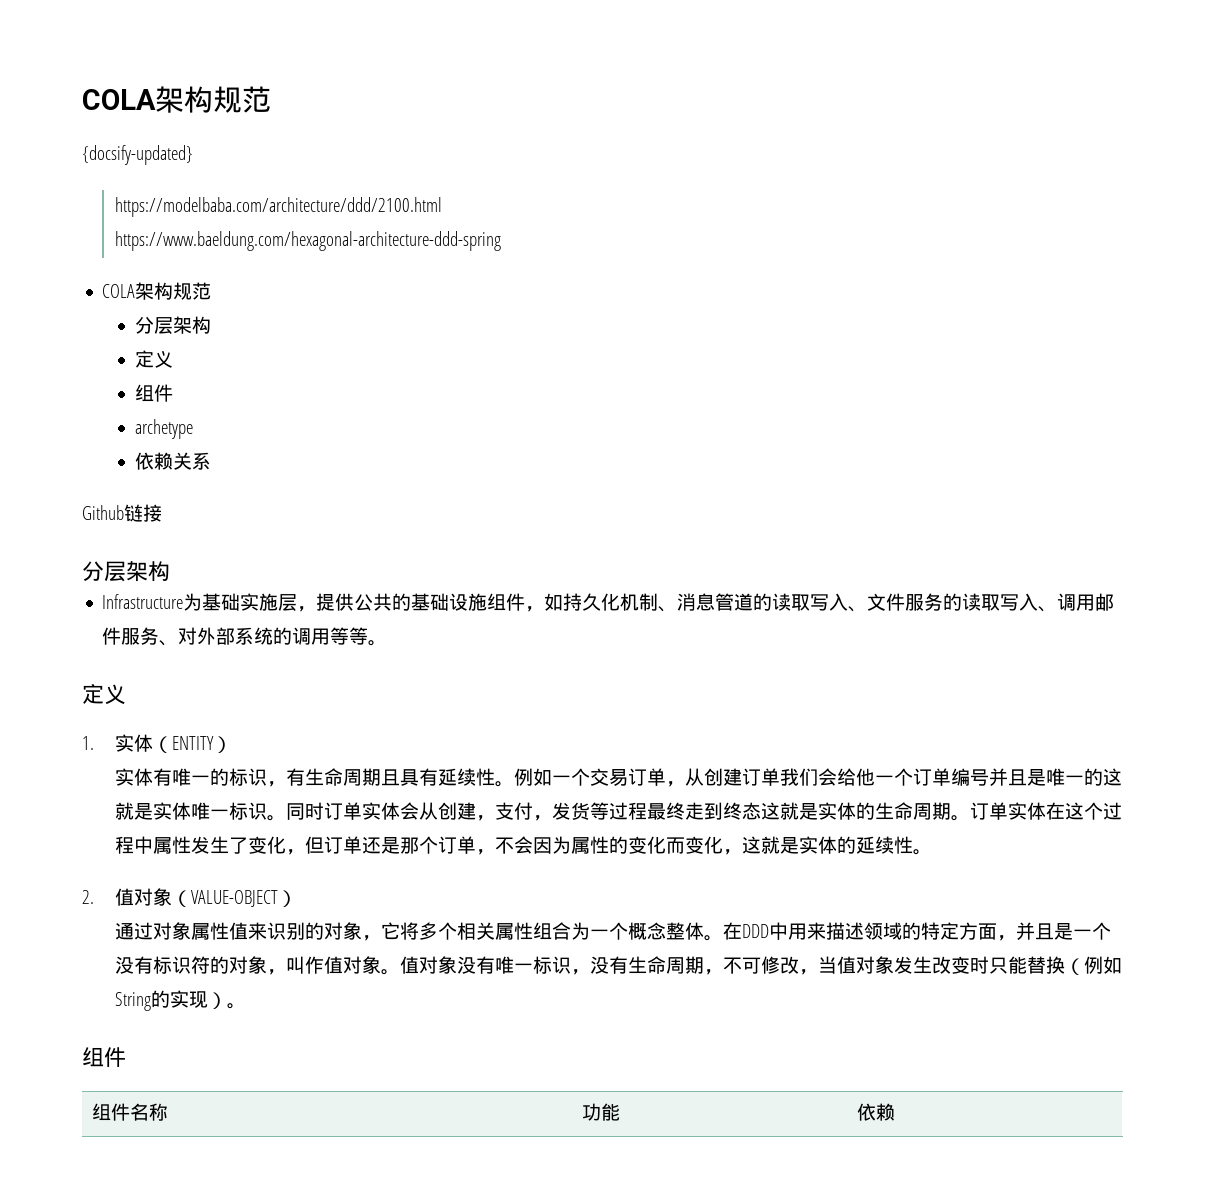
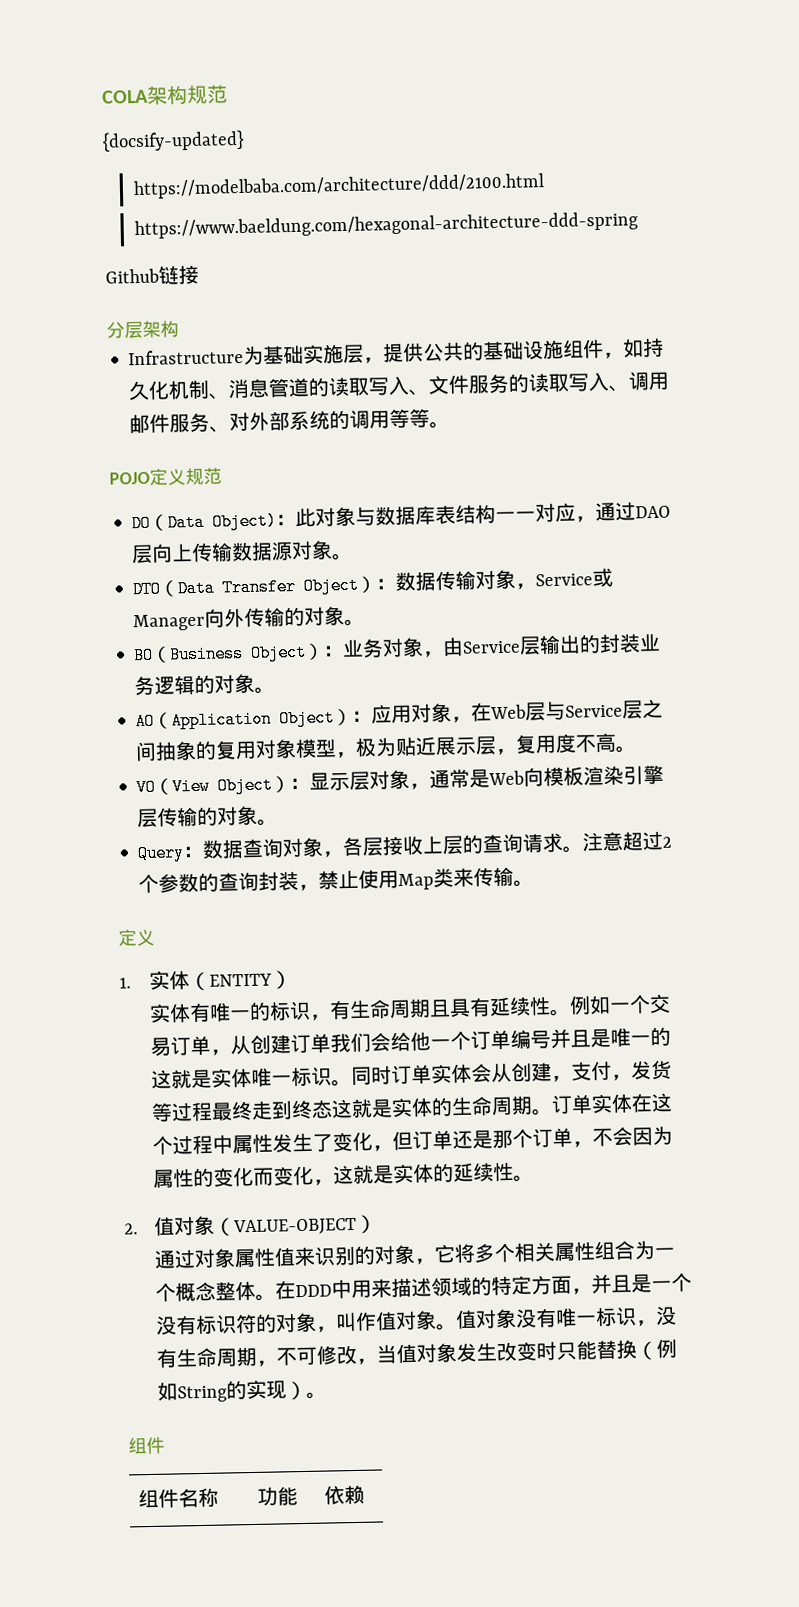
[102,282,212,300] [134,316,211,334] [134,350,173,368] [134,384,173,402] [134,419,193,439] [134,452,211,470] // COLA架构规范 // 分层架构 // 定义 // 组件 // archetype // 依赖关系 -> (638, 225) none
(388, 643) none -> [109,467,222,486] [131,501,672,533] [131,540,354,565] [132,567,614,599] [133,606,366,632] [133,633,662,665] [134,673,276,696] [135,698,664,731] [135,732,638,762] [136,764,665,797] [137,805,279,829] [137,830,673,863] [138,866,535,894] // POJO定义规范 // DO（Data Object)：此对象与数据库表结构一一对应，通过DAO层向上传输数据源对象。 // DTO（Data Transfer Object）：数据传输对象，Service或Manager向外传输的对象。 // BO（Business Object）：业务对象，由Service层输出的封装业务逻辑的对象。 // AO（Application Object）：应用对象，在Web层与Service层之间抽象的复用对象模型，极为贴近展示层，复用度不高。 // VO（View Object）：显示层对象，通常是Web向模板渲染引擎层传输的对象。 // Query：数据查询对象，各层接收上层的查询请求。注意超过2个参数的查询封装，禁止使用Map类来传输。

